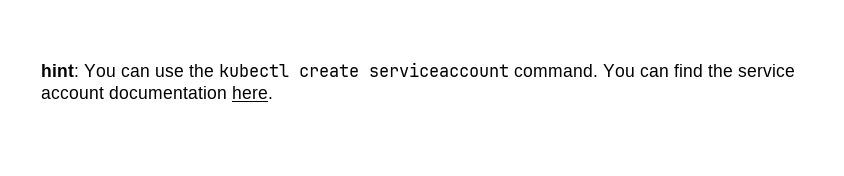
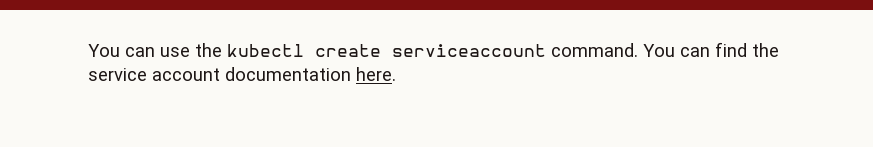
[41,64,79,77] hint: -> (88, 50) none

